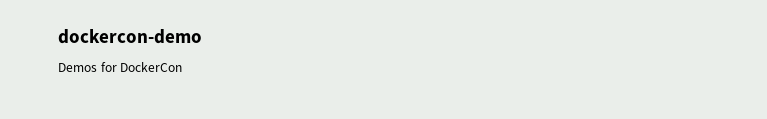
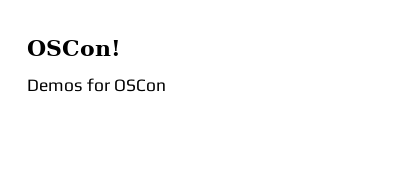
[58,29,202,44] dockercon-demo -> [27,40,121,56] OSCon!
[120,62,183,72] DockerCon -> [114,79,167,92] OSCon

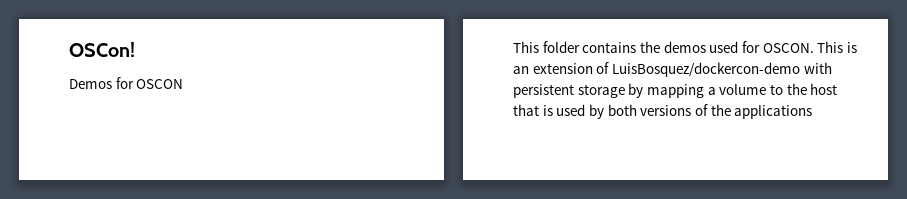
[114,79,167,92] OSCon -> [136,79,184,89] [513,41,857,53] [513,62,832,77] [513,83,838,98] [513,104,813,119] OSCON // This folder contains the demos used for OSCON. This is an extension of LuisBosquez/dockercon-demo with persistent storage by mapping a volume to the host that is used by both versions of the applications

